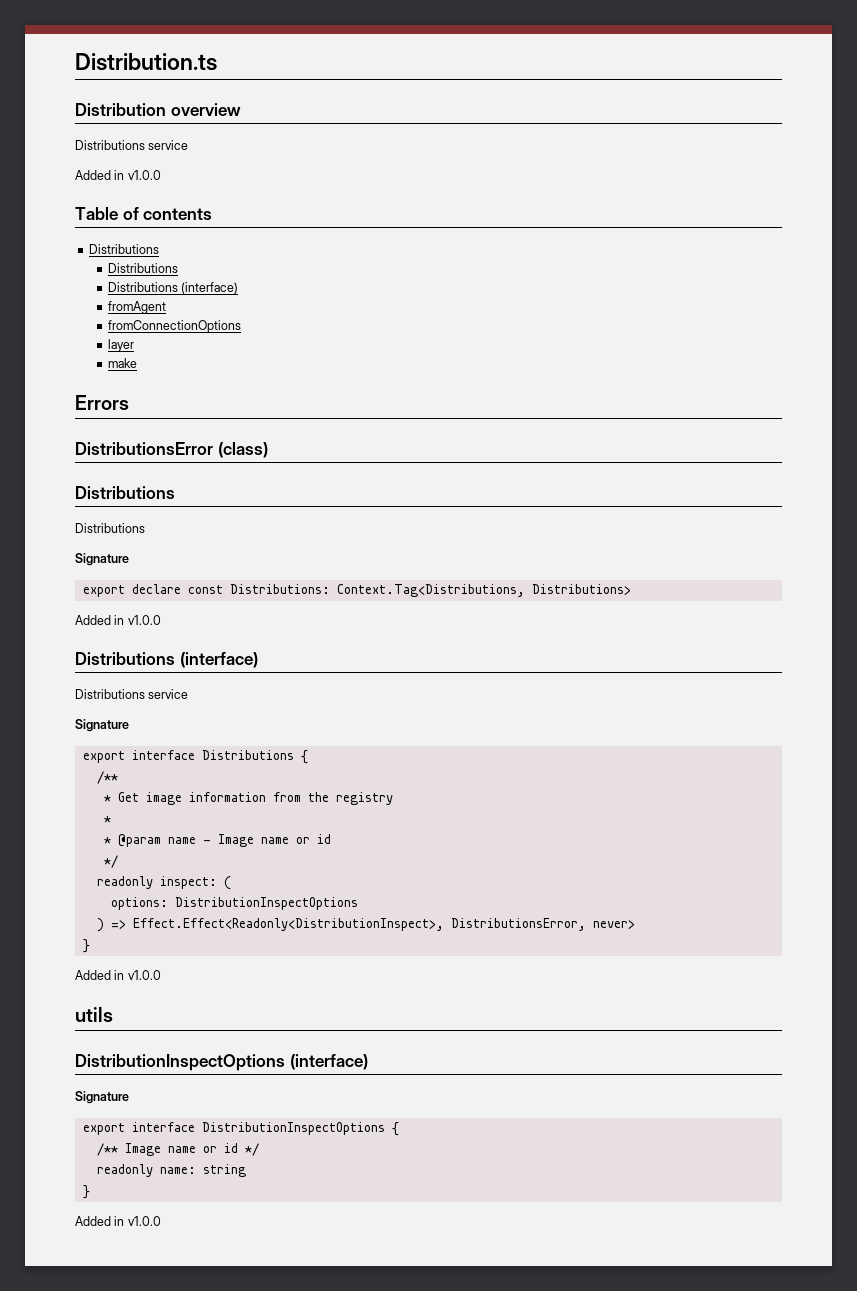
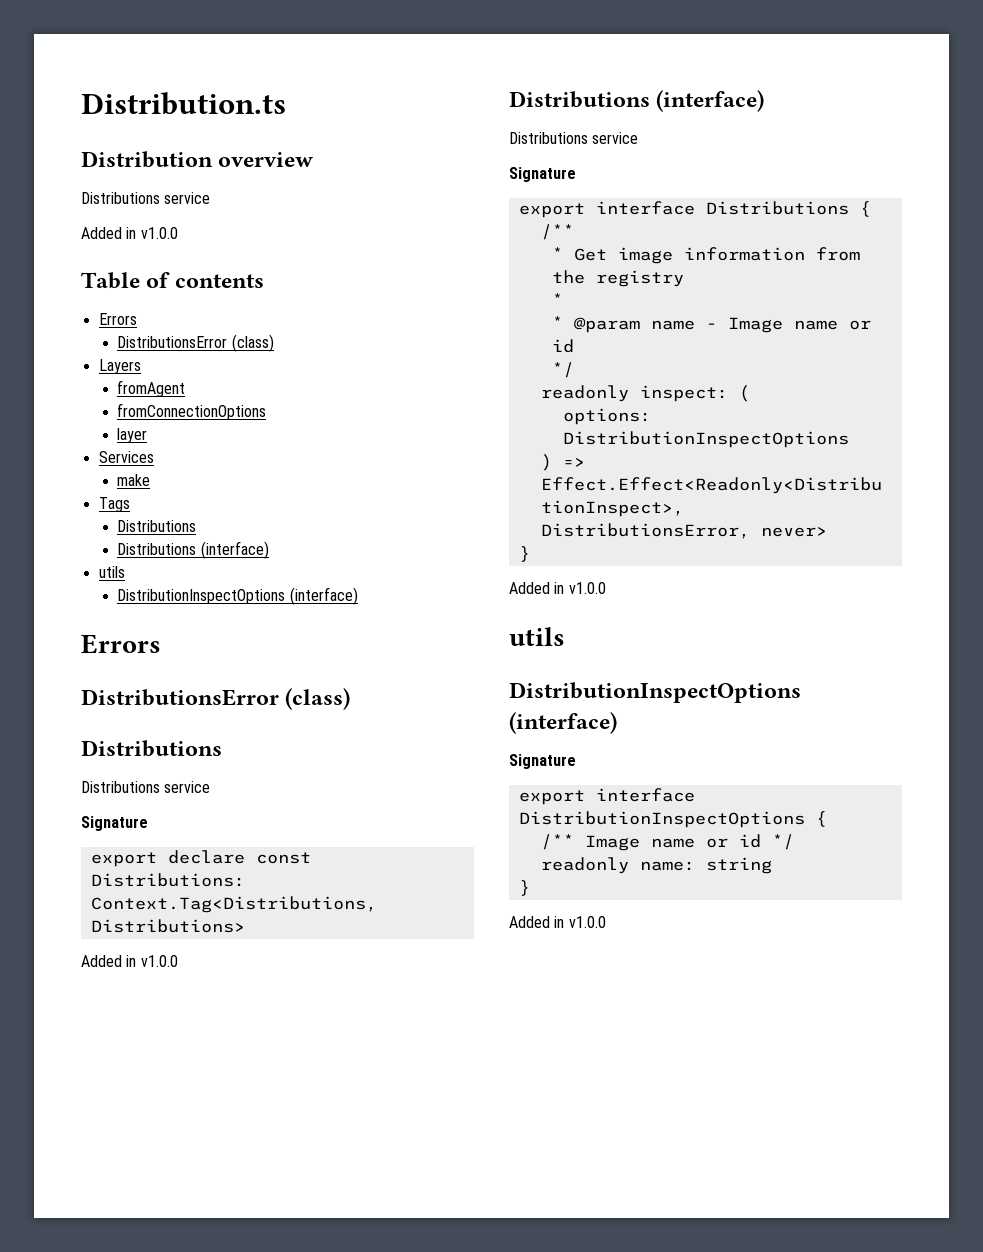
[88,244,159,254] [108,263,179,273] [108,282,239,294] Distributions // Distributions // Distributions (interface) -> [98,313,137,325] [117,334,274,352] [98,359,141,374] Errors // DistributionsError (class) // Layers
(135, 345) none -> [98,451,154,463] // Services
(138, 363) none -> [98,497,130,512] [117,520,197,532] [117,541,269,559] [98,566,125,578] [117,587,358,605] // Tags // Distributions // Distributions (interface) // utils // DistributionInspectOptions (interface)
(145, 528) none -> [164,781,211,793] service

